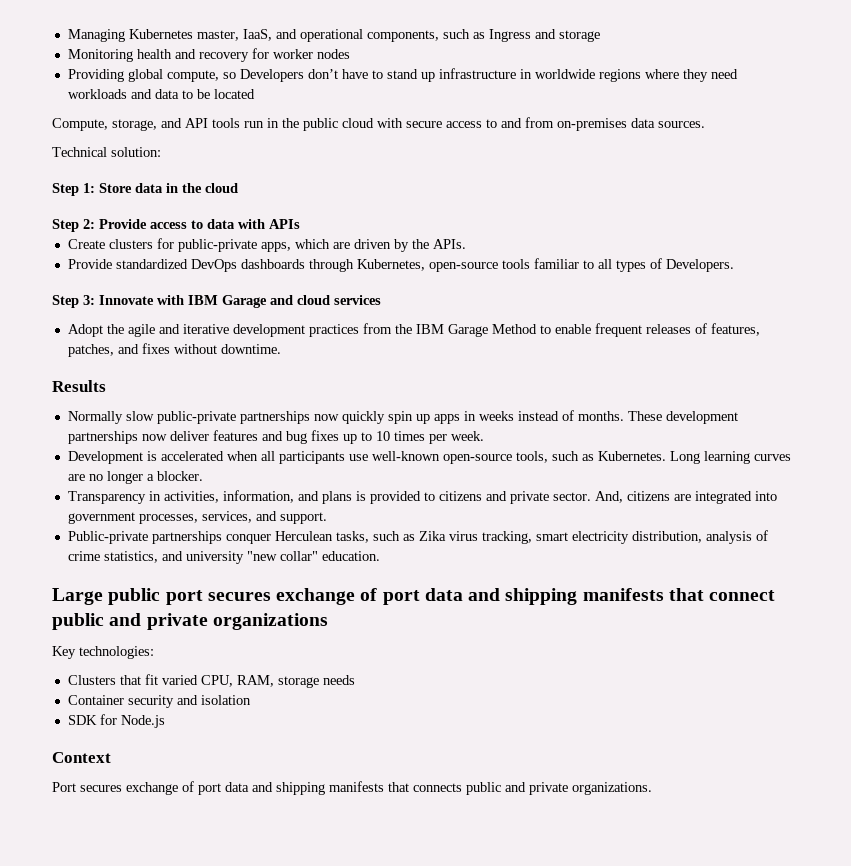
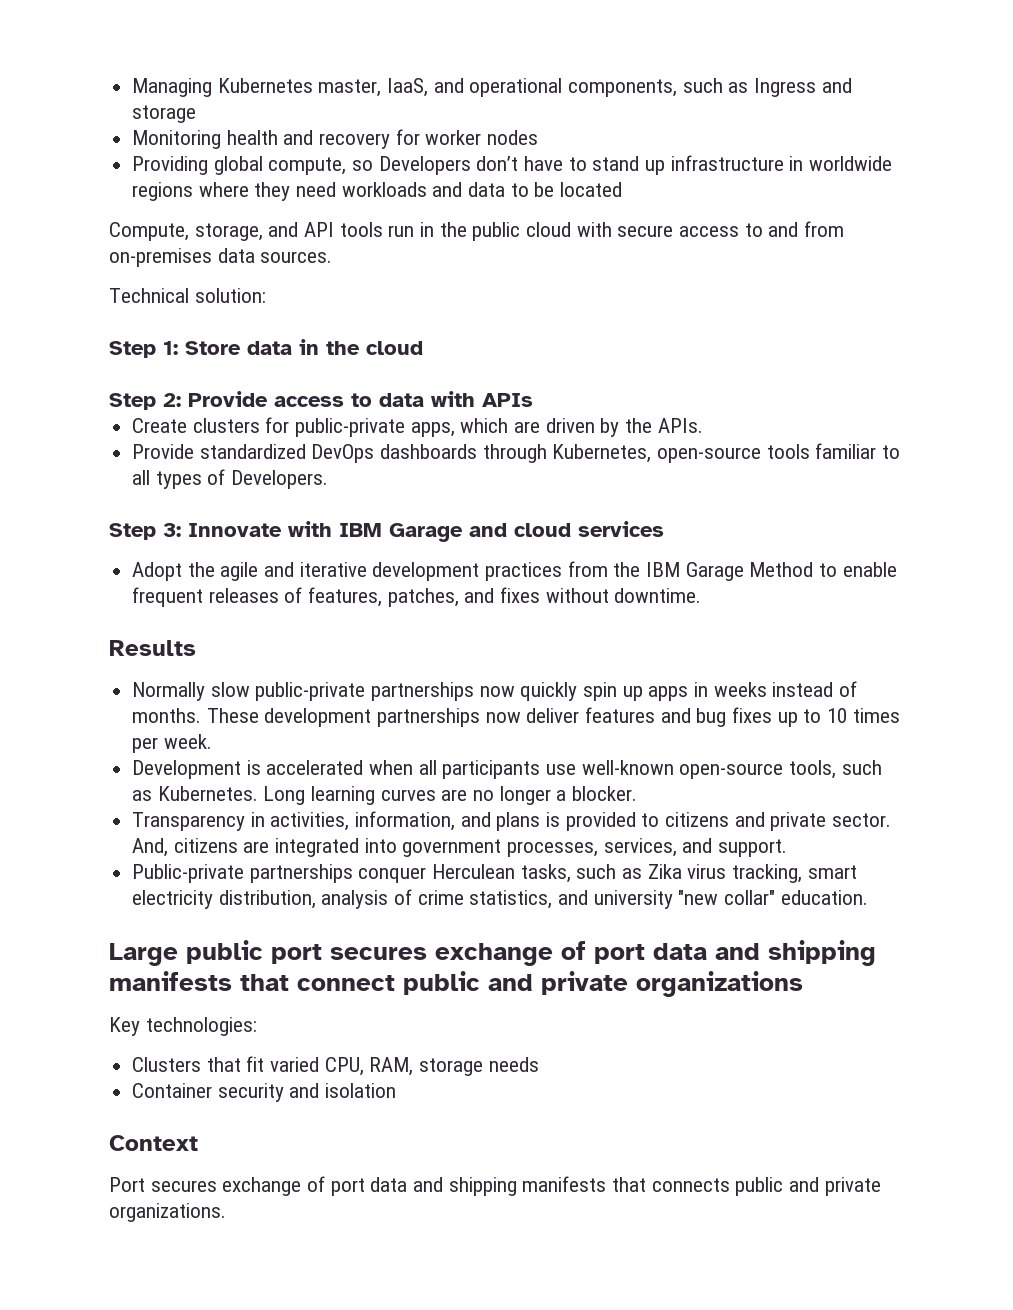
[67,714,165,728] // SDK for Node.js -> (397, 1090) none

